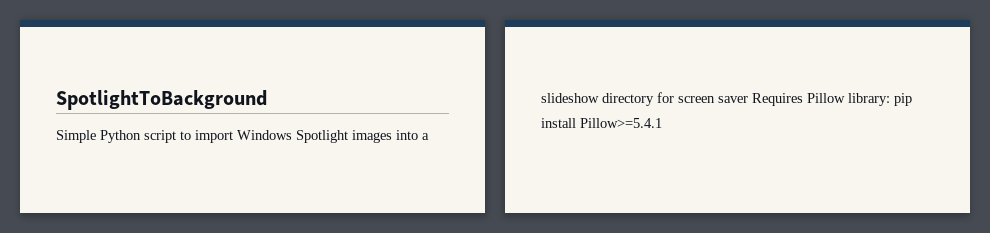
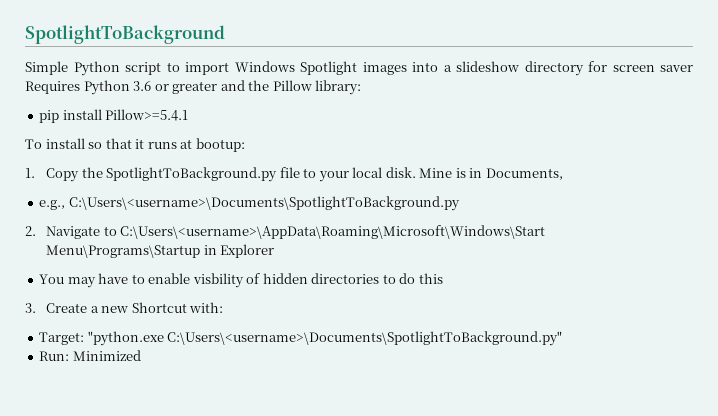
(803, 99) none -> [83,80,270,95] Python 3.6 or greater and the
(890, 99) none -> (362, 87) //
(662, 123) none -> [25,138,245,152] [25,167,563,182] [39,196,460,211] [25,225,546,239] [46,244,275,258] [39,273,443,288] [25,302,224,313] [39,331,563,346] [39,350,141,361] // To install so that it runs at bootup: // 1. Copy the SpotlightToBackground.py file to your local disk. Mine is in Documents, // e.g., C:\Users\<username>\Documents\SpotlightToBackground.py // 2. Navigate to C:\Users\<username>\AppData\Roaming\Microsoft\Windows\Start Menu\Programs\Startup in Explorer // You may have to enable visbility of hidden directories to do this // 3. Create a new Shortcut with: // Target: "python.exe C:\Users\<username>\Documents\SpotlightToBackground.py" // Run: Minimized

